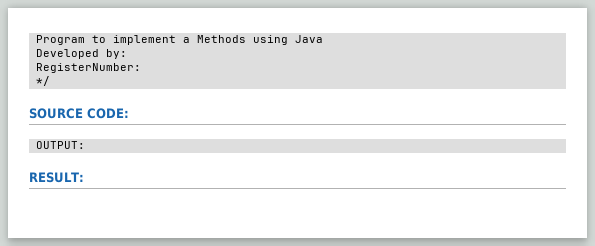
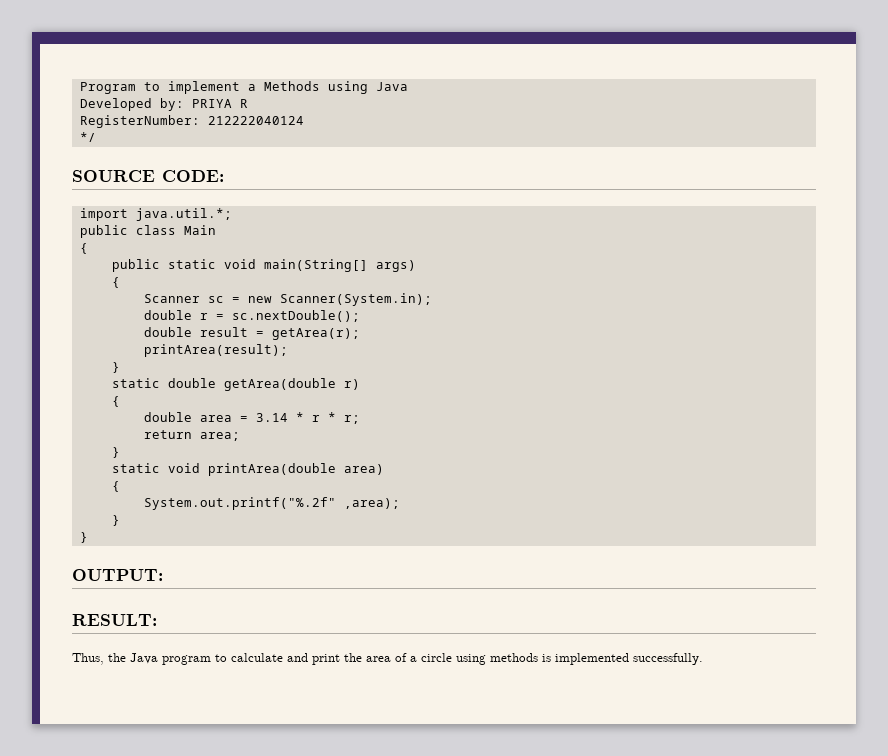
(127, 54) none -> [191,99,248,108] PRIYA R
(141, 68) none -> [207,116,304,125] 212222040124
[35,141,85,149] [29,172,84,183] OUTPUT: // RESULT: -> [79,208,232,221] [79,225,216,238] [79,243,88,254] [111,259,416,272] [111,277,120,288] [143,293,432,306] [143,310,360,322] [143,327,360,340] [143,344,288,357] [111,362,120,373] [111,378,360,391] [111,396,120,407] [143,412,360,424] [143,430,240,441] [111,447,120,458] [111,463,384,476] [111,481,120,492] [143,497,400,510] [111,515,120,526] [79,532,88,543] [72,569,163,581] [72,614,157,626] [72,653,703,665] import java.util.*; // public class Main // { // public static void main(String[] args) // { // Scanner sc = new Scanner(System.in); // double r = sc.nextDouble(); // double result = getArea(r); // printArea(result); // } // static double getArea(double r) // { // double area = 3.14 * r * r; // return area; // } // static void printArea(double area) // { // System.out.printf("%.2f" ,area); // } // } // OUTPUT: // RESULT: // Thus, the Java program to calculate and print the area of a circle using methods is implemented successfully.

